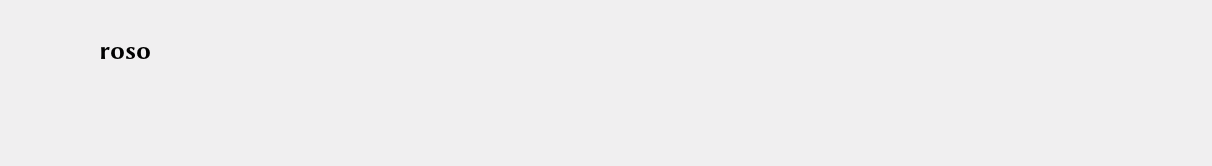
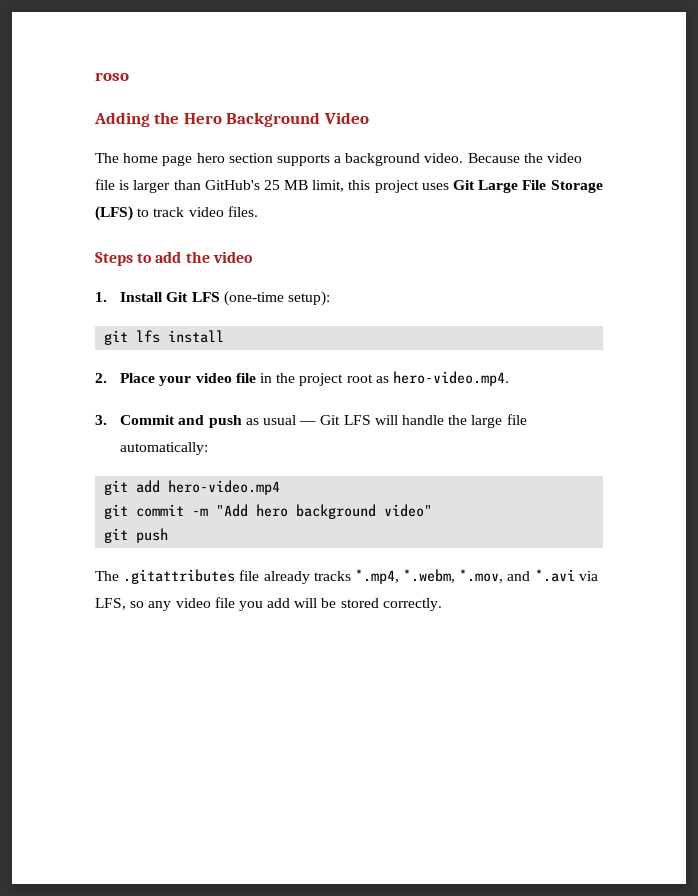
(151, 53) none -> [94,112,369,127] [95,153,583,166] [95,179,603,193] [95,206,258,221] [95,251,253,266] [95,291,331,306] [104,330,225,345] [95,371,509,386] [95,414,527,428] [120,442,209,455] [104,480,281,495] [104,504,433,519] [104,528,169,543] [95,569,598,584] [95,597,442,611] // Adding the Hero Background Video // The home page hero section supports a background video. Because the video file is larger than GitHub's 25 MB limit, this project uses Git Large File Storage (LFS) to track video files. // Steps to add the video // 1. Install Git LFS (one-time setup): // git lfs install // 2. Place your video file in the project root as hero-video.mp4. // 3. Commit and push as usual — Git LFS will handle the large file automatically: // git add hero-video.mp4 // git commit -m "Add hero background video" // git push // The .gitattributes file already tracks *.mp4, *.webm, *.mov, and *.avi via LFS, so any video file you add will be stored correctly.

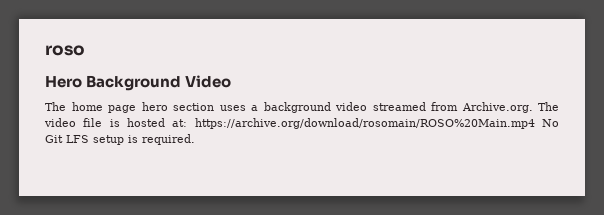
[94,112,180,127] Adding the -> (85, 50) none
[276,154,330,166] supports -> [219,105,246,111] uses
[424,153,583,163] [95,179,603,193] [95,206,258,221] [95,251,253,266] [95,291,331,306] [104,330,225,345] [95,371,509,386] [95,414,527,428] [120,442,209,455] [104,480,281,495] [104,504,433,519] [104,528,169,543] [95,569,598,584] [95,597,442,611] video. Because the video file is larger than GitHub's 25 MB limit, this project uses Git Large File Storage (LFS) to track video files. // Steps to add the video // 1. Install Git LFS (one-time setup): // git lfs install // 2. Place your video file in the project root as hero-video.mp4. // 3. Commit and push as usual — Git LFS will handle the large file automatically: // git add hero-video.mp4 // git commit -m "Add hero background video" // git push // The .gitattributes file already tracks *.mp4, *.webm, *.mov, and *.avi via LFS, so any video file you add will be stored correctly. -> [335,102,559,113] [44,118,559,129] [45,134,195,145] video streamed from Archive.org. The video file is hosted at: https://archive.org/download/rosomain/ROSO%20Main.mp4 No Git LFS setup is required.

